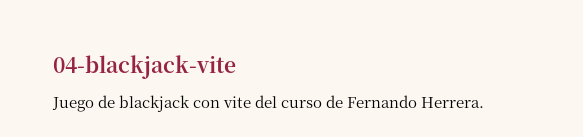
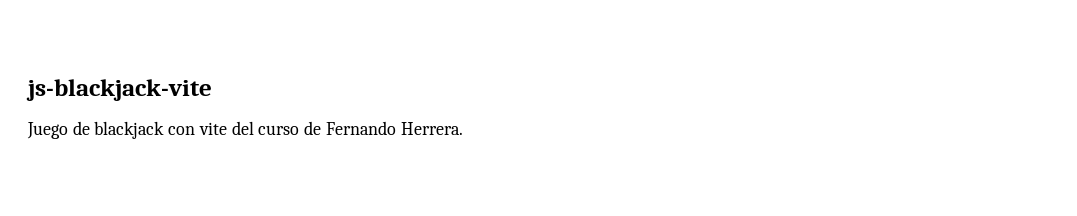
[53,55,236,79] 04-blackjack-vite -> [26,79,212,101] js-blackjack-vite

